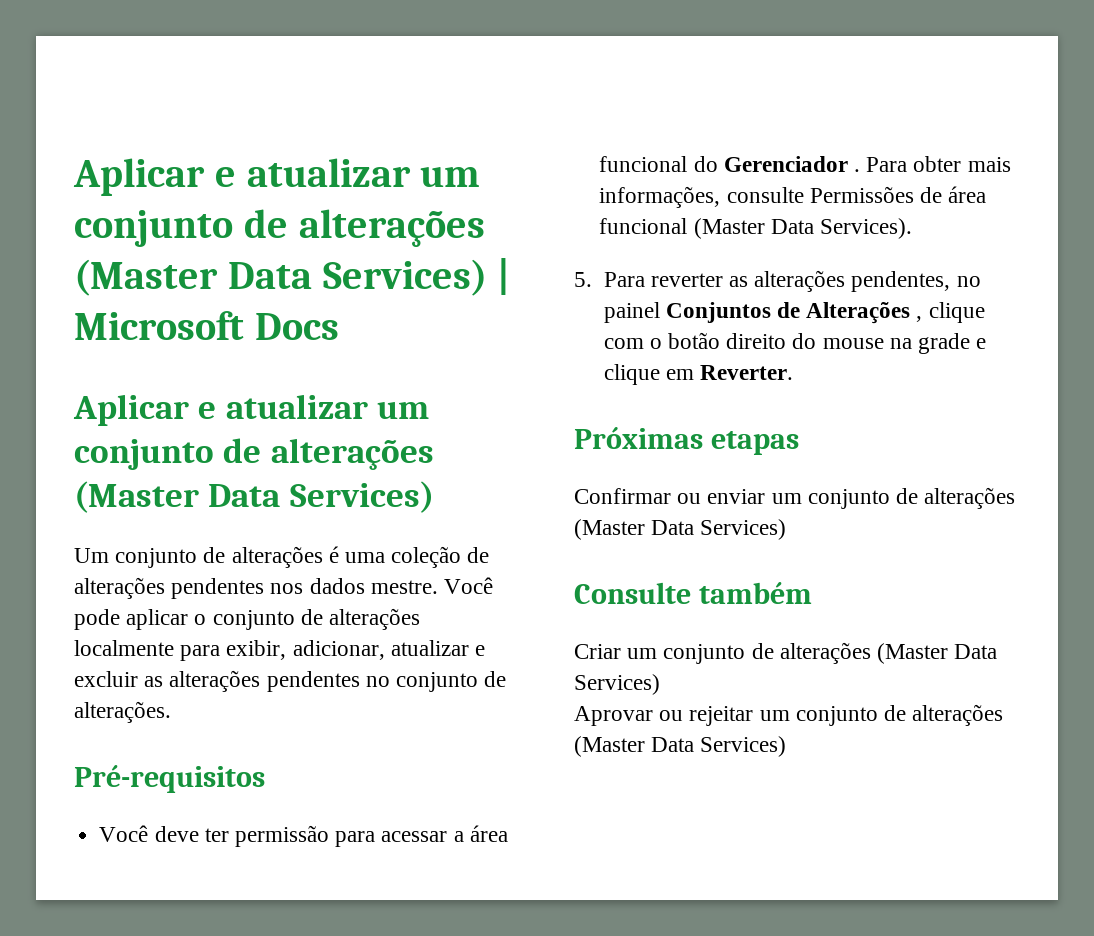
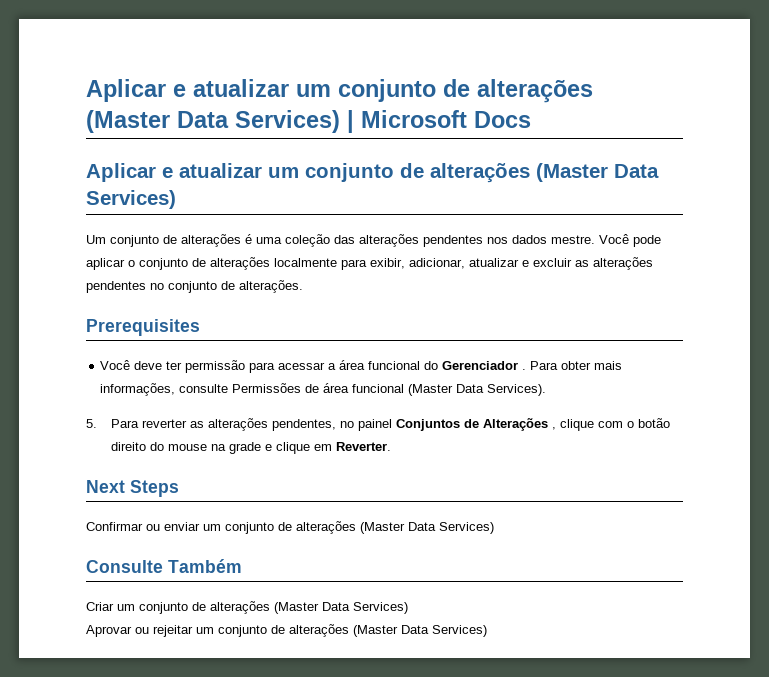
[467,547,490,563] de -> [334,235,355,244] das
[74,765,265,793] Pré-requisitos -> [86,319,200,336] Prerequisites
[574,427,799,455] Próximas etapas -> [86,480,179,497] Next Steps
[698,582,812,604] também -> [168,559,242,573] Também

